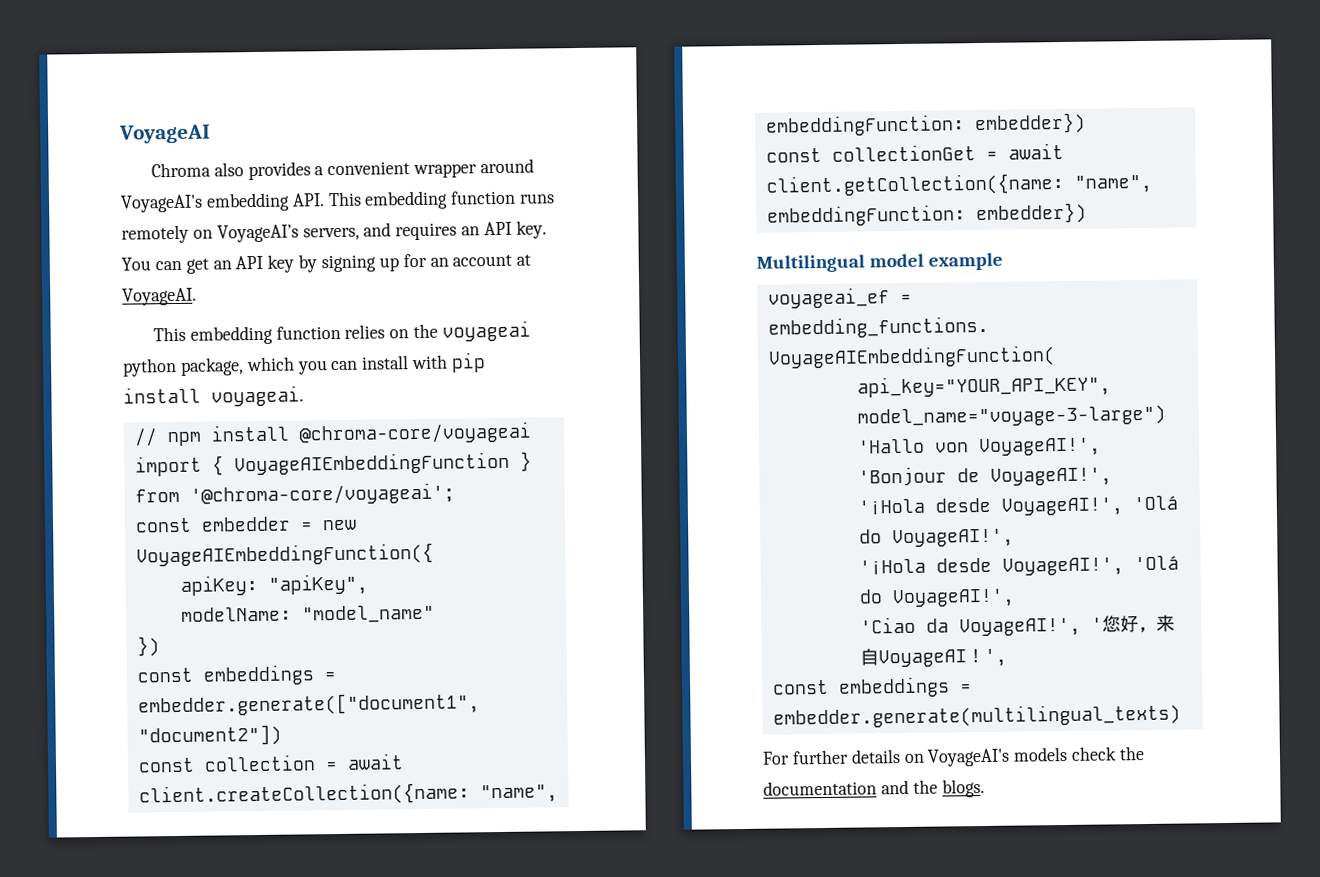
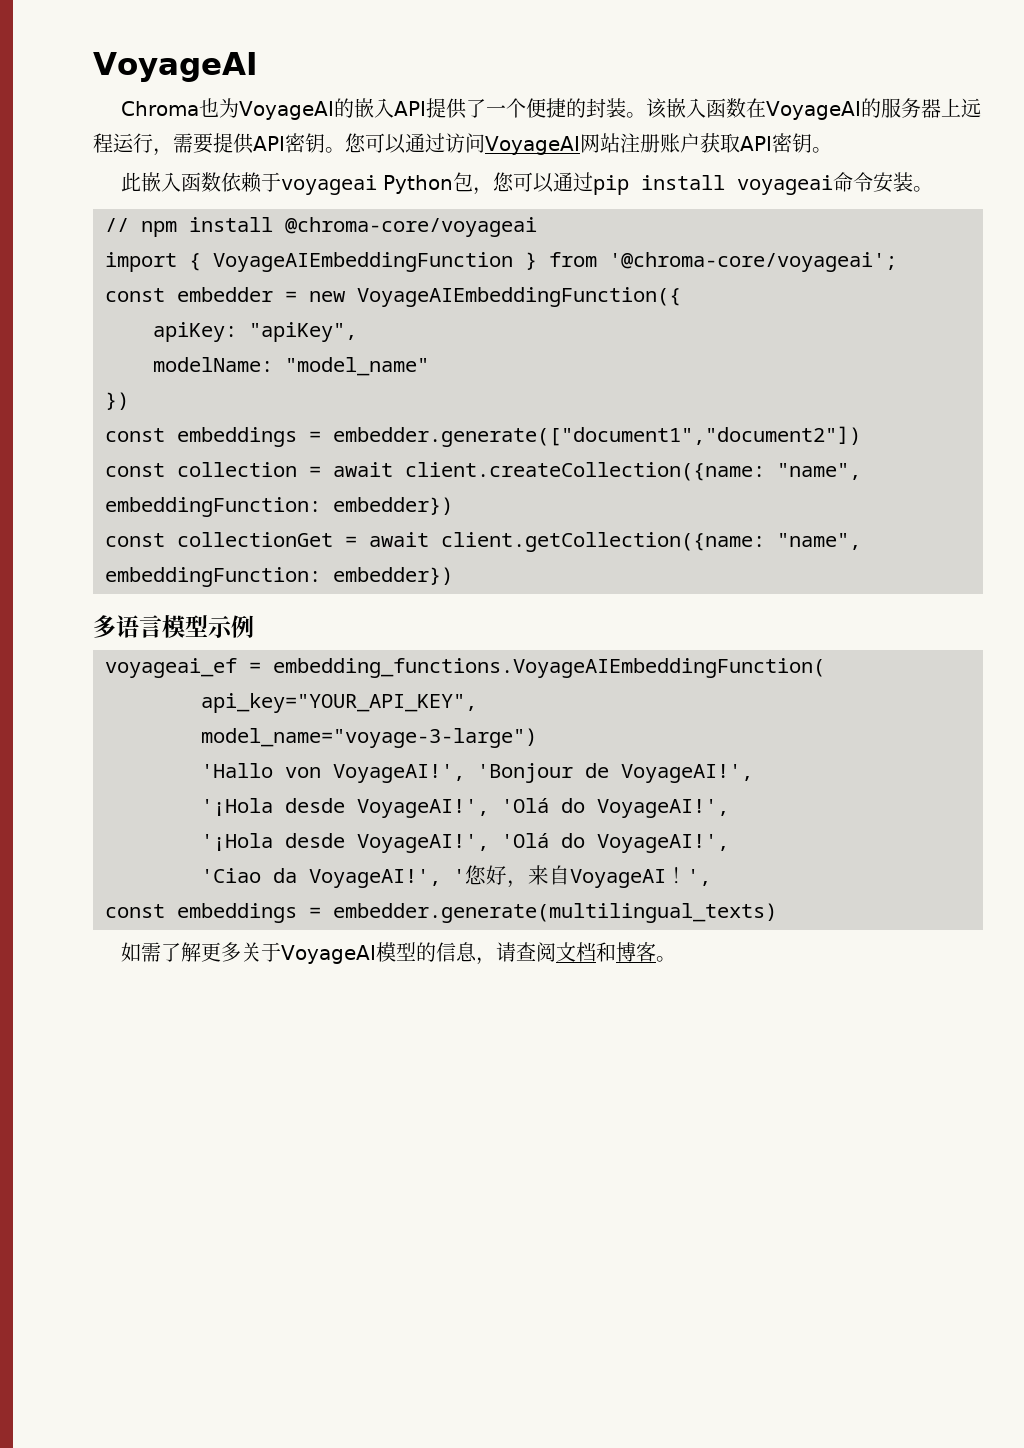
[213,158,535,181] [120,190,556,213] [121,220,547,244] [121,253,532,274] [122,287,197,306] [152,320,532,345] [122,352,487,377] [123,385,304,407] also provides a convenient wrapper around VoyageAI's embedding API. This embedding function runs remotely on VoyageAI’s servers, and requires an API key. You can get an API key by signing up for an account at VoyageAI. // This embedding function relies on the voyageai python package, which you can install with pip install voyageai. -> [199,98,982,120] [93,133,832,156] [121,172,934,195] 也为VoyageAI的嵌入API提供了一个便捷的封装。该嵌入函数在VoyageAI的服务器上远程运行，需要提供API密钥。您可以通过访问VoyageAI网站注册账户获取API密钥。 // 此嵌入函数依赖于voyageai Python包，您可以通过pip install voyageai命令安装。
[756,252,1004,273] Multilingual model example -> [93,615,254,638] 多语言模型示例
[762,746,1146,767] [763,779,985,798] For further details on VoyageAI's models check the documentation and the blogs. -> [121,942,677,965] 如需了解更多关于VoyageAI模型的信息，请查阅文档和博客。

